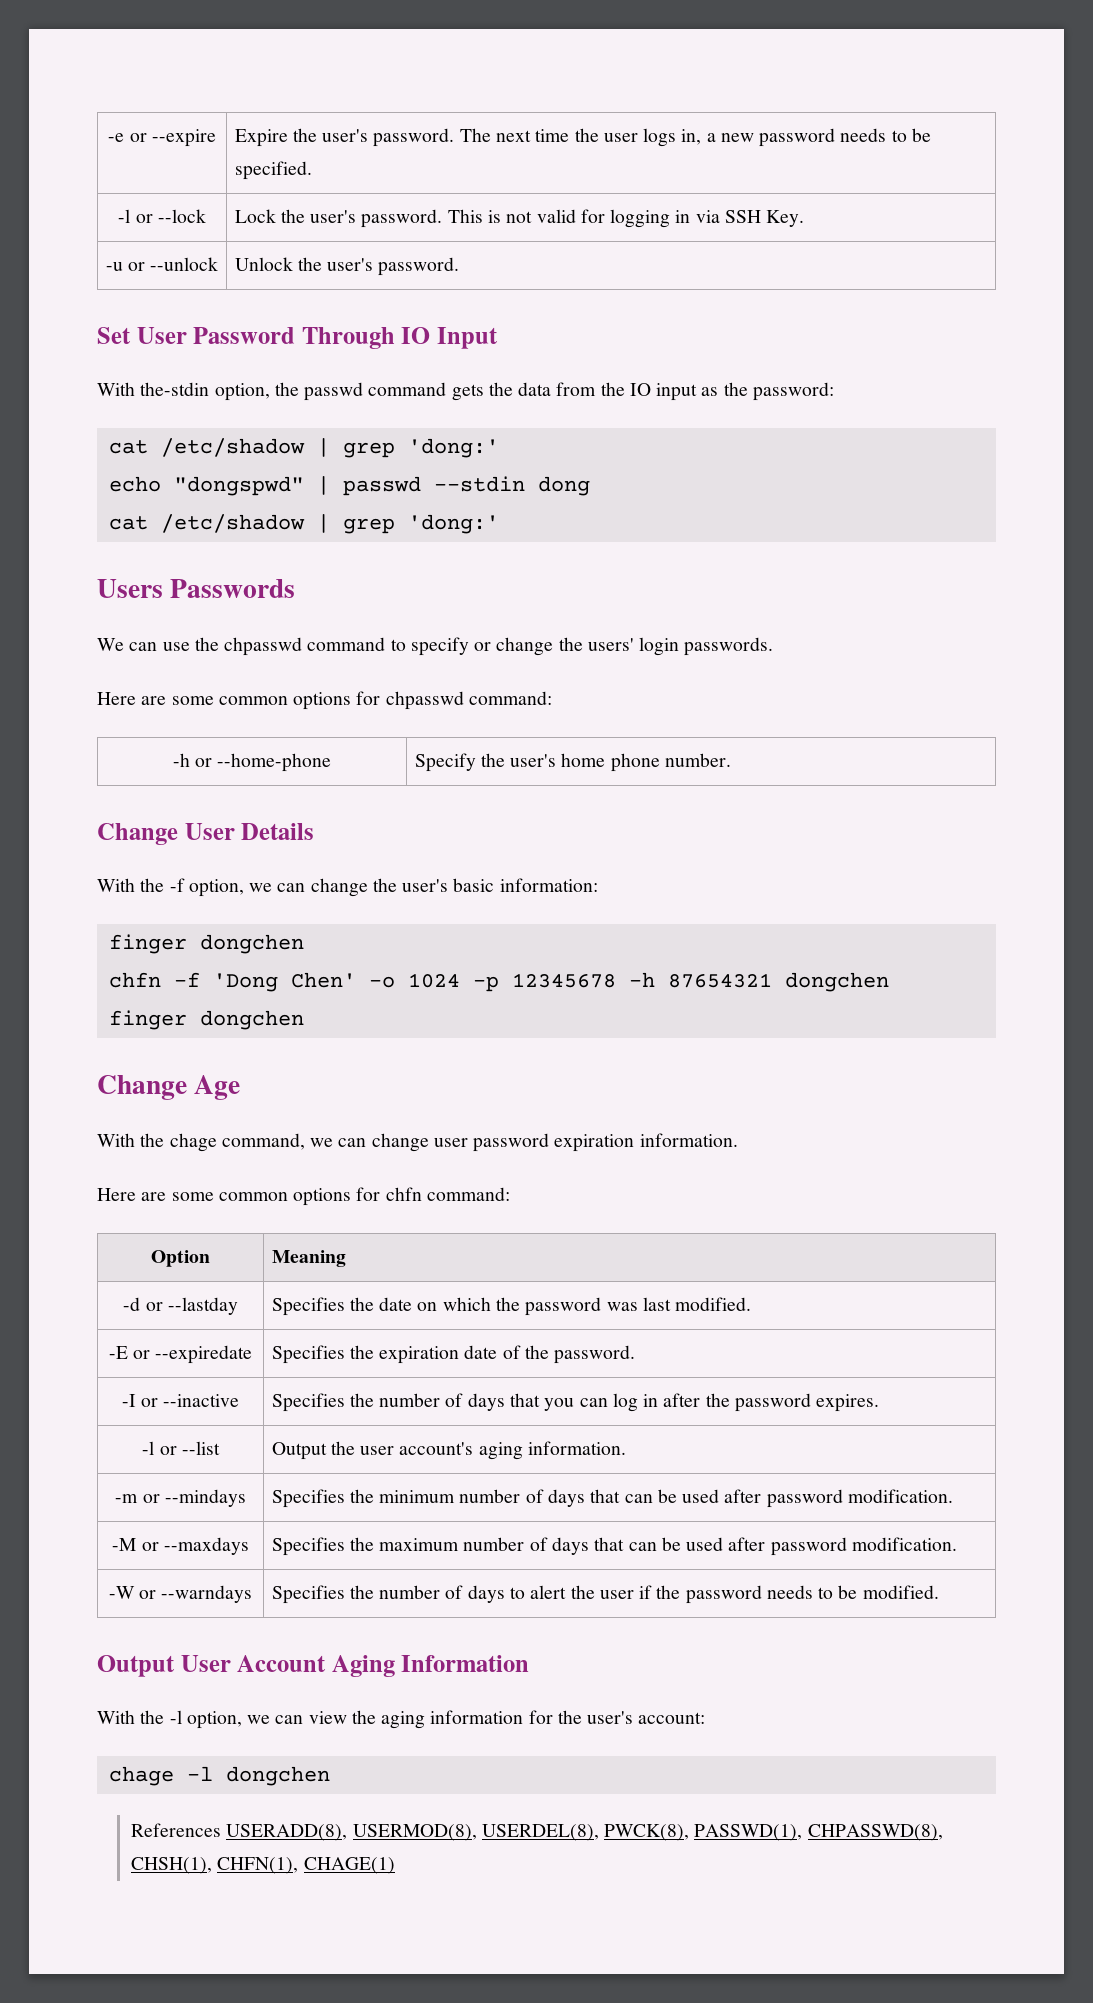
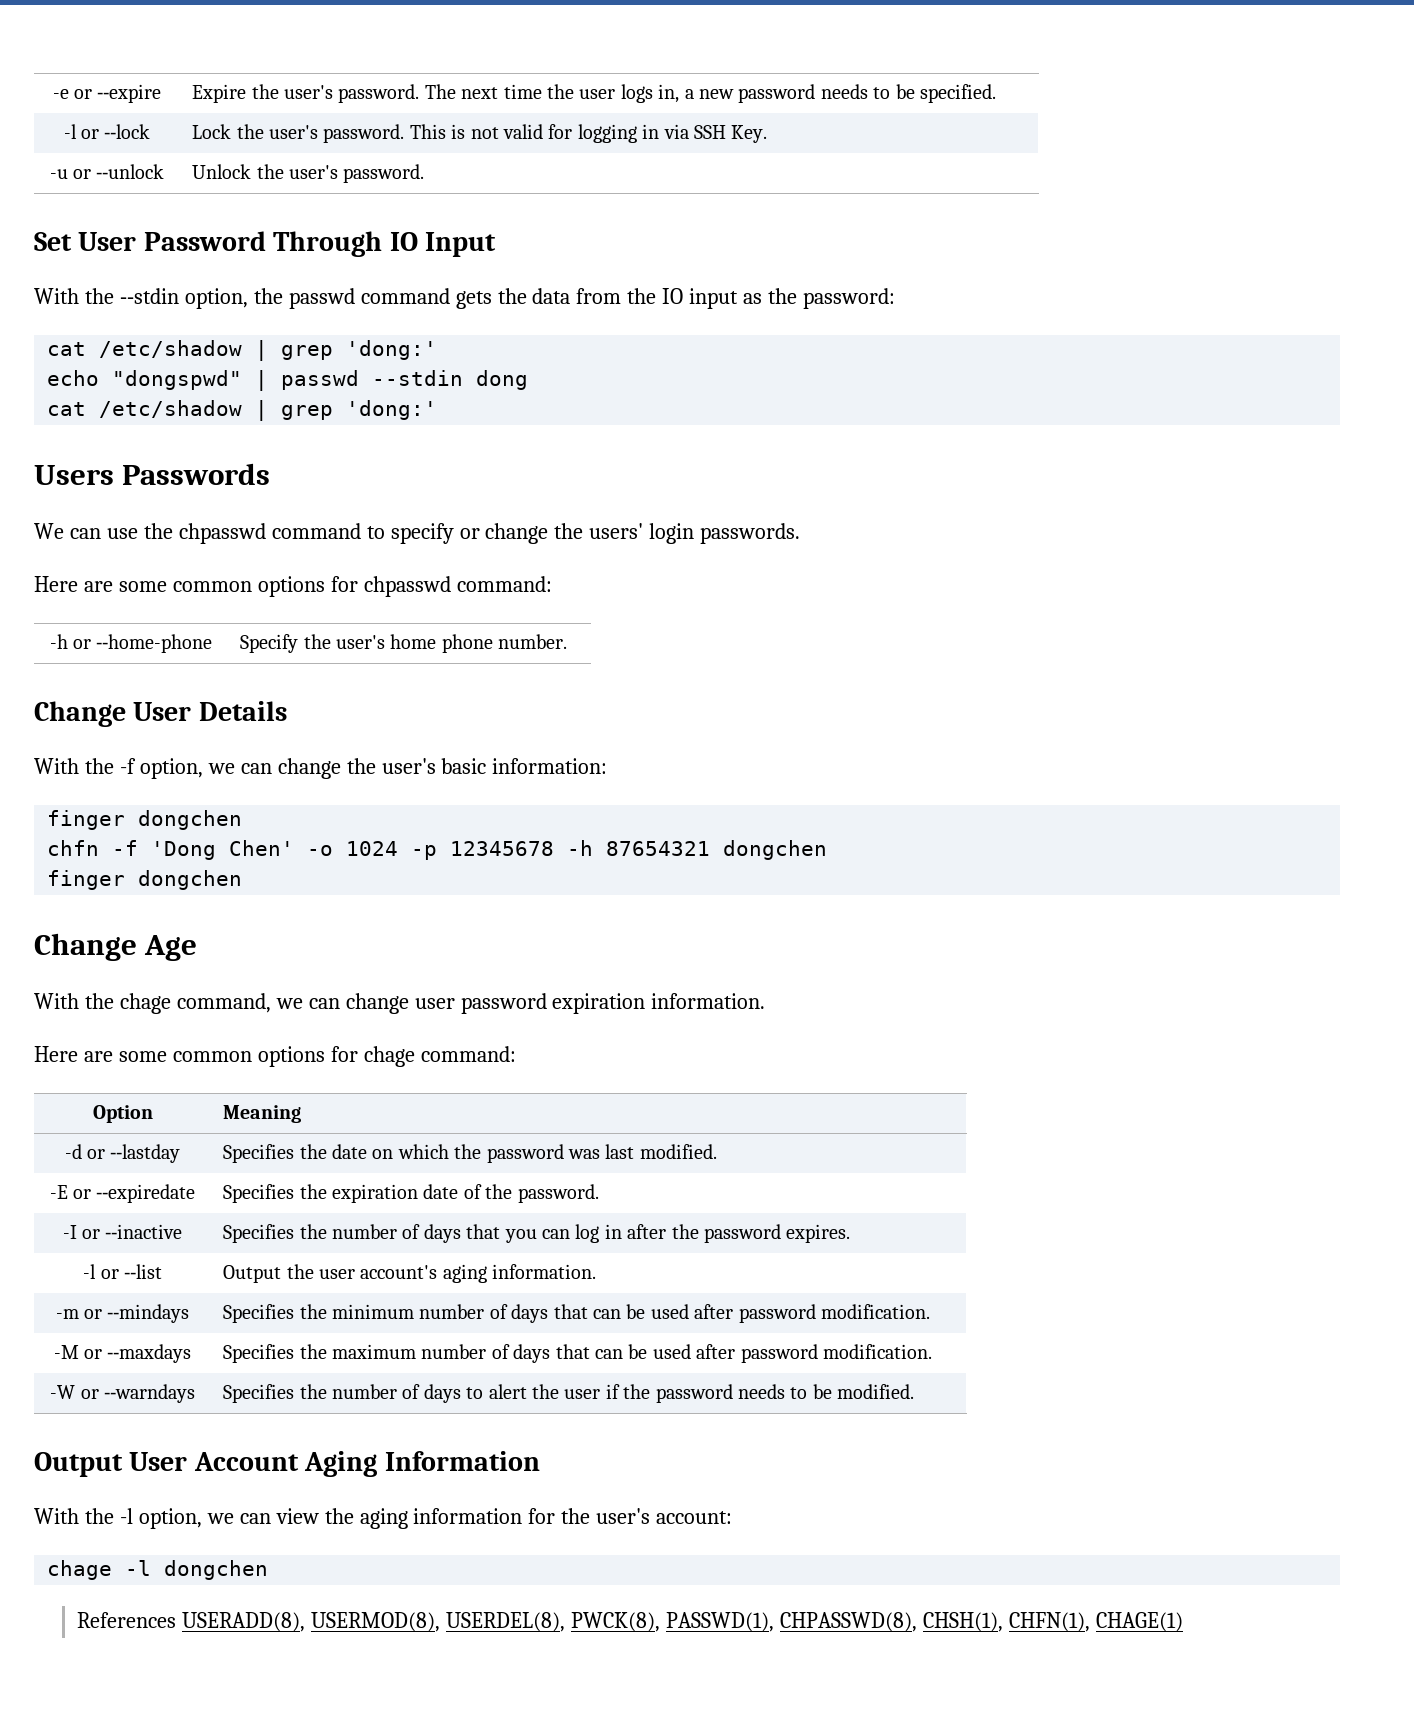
[140,382,210,396] the-stdin -> [84,288,179,304] the ‑‑stdin
[385,1187,422,1201] chfn -> [363,1046,415,1067] chage

